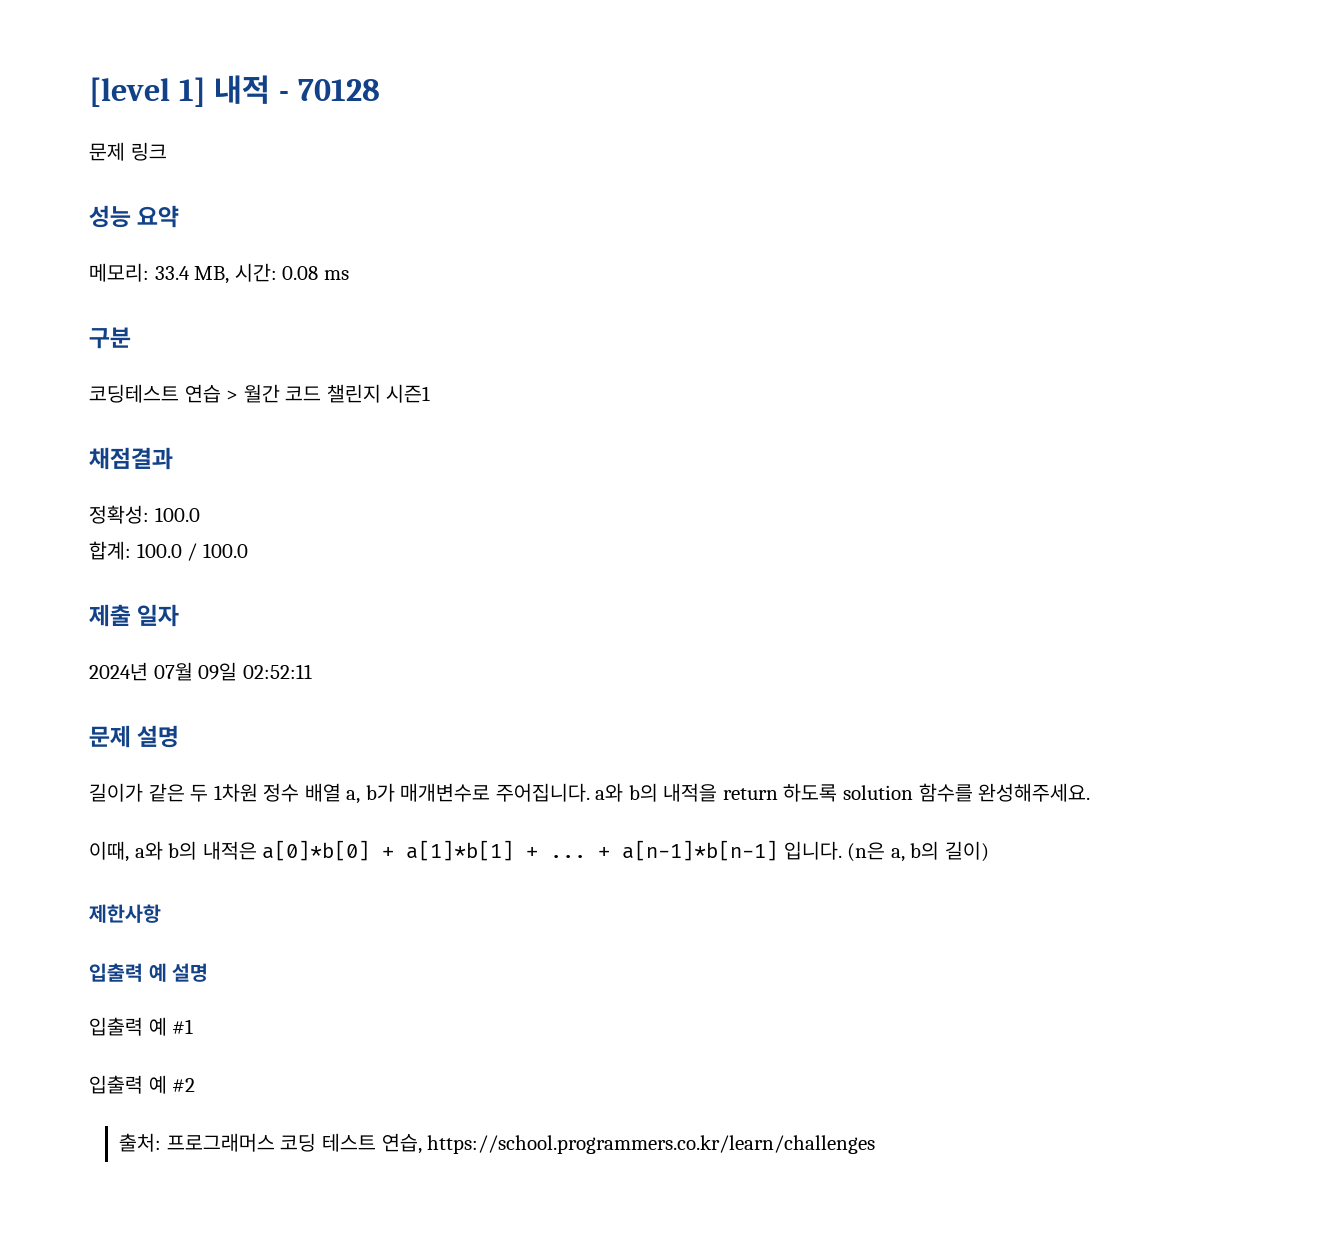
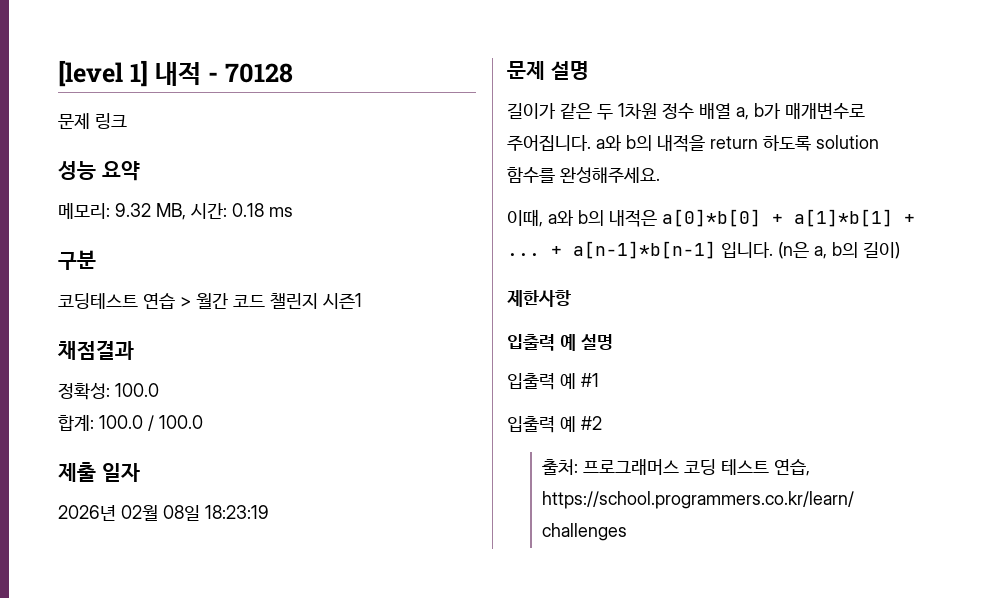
[154,266,190,280] 33.4 -> [115,203,151,217] 9.32
[282,266,319,280] 0.08 -> [232,203,264,217] 0.18
[89,662,312,681] 2024년 07월 09일 02:52:11 -> [58,505,269,521] 2026년 02월 08일 18:23:19

